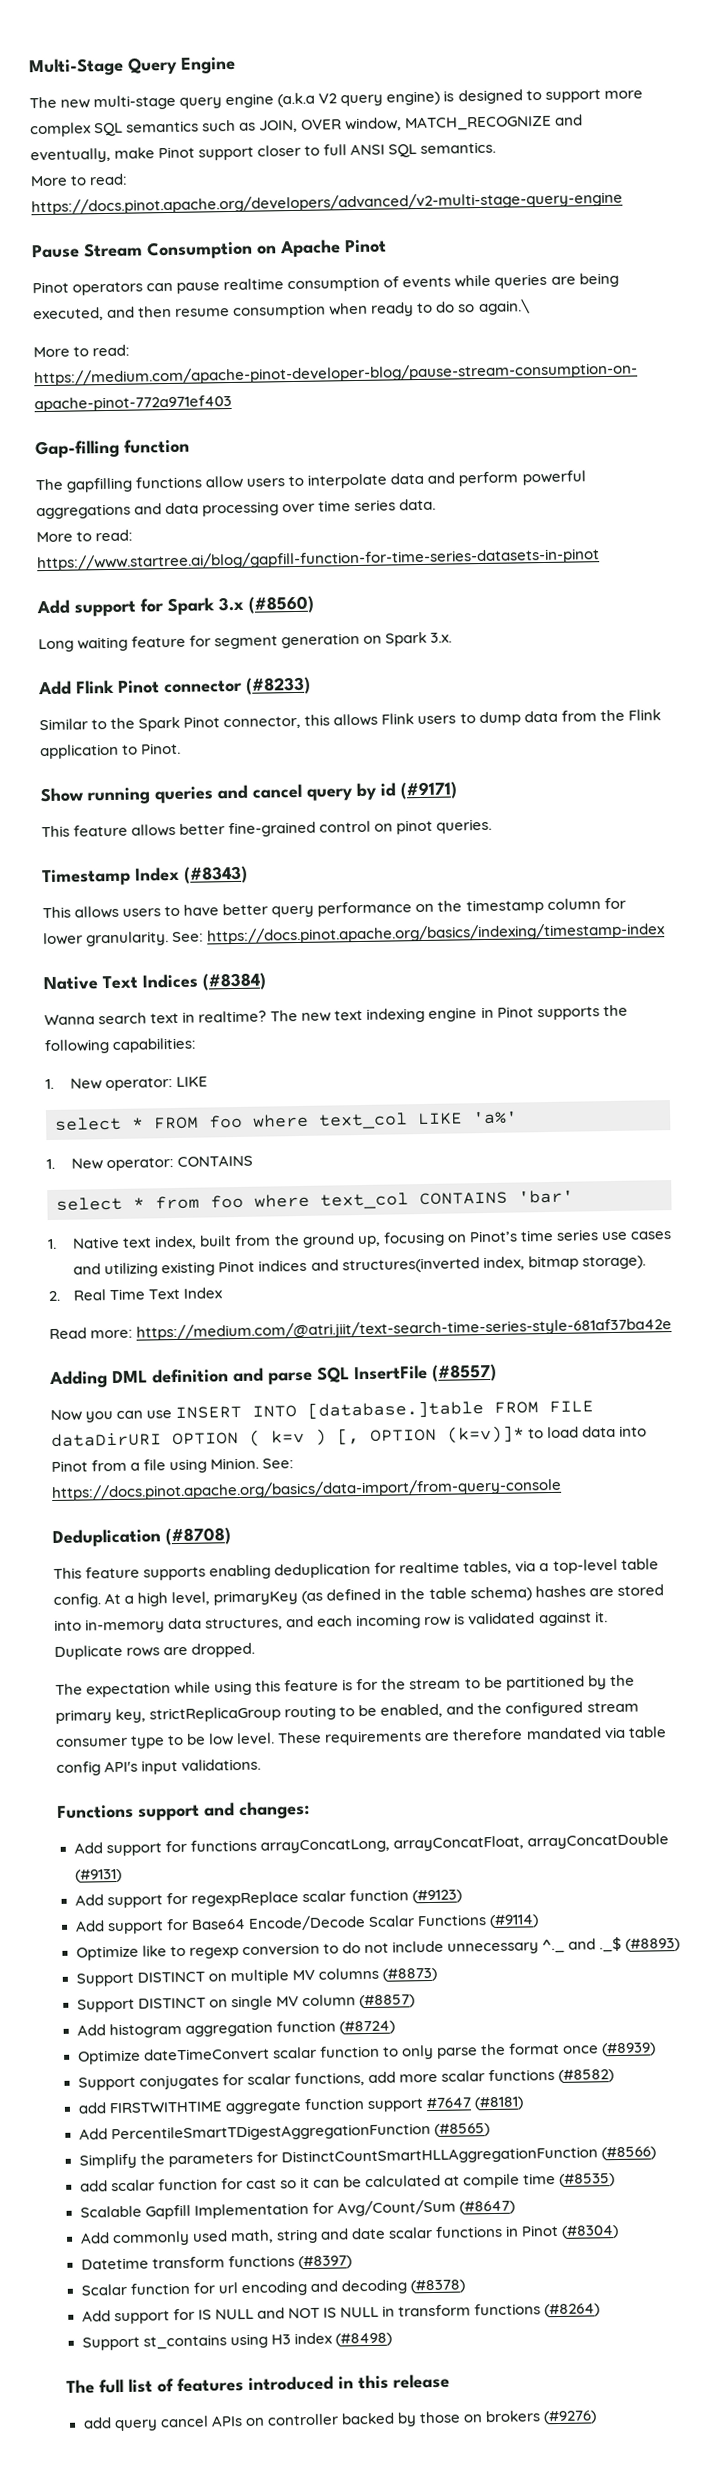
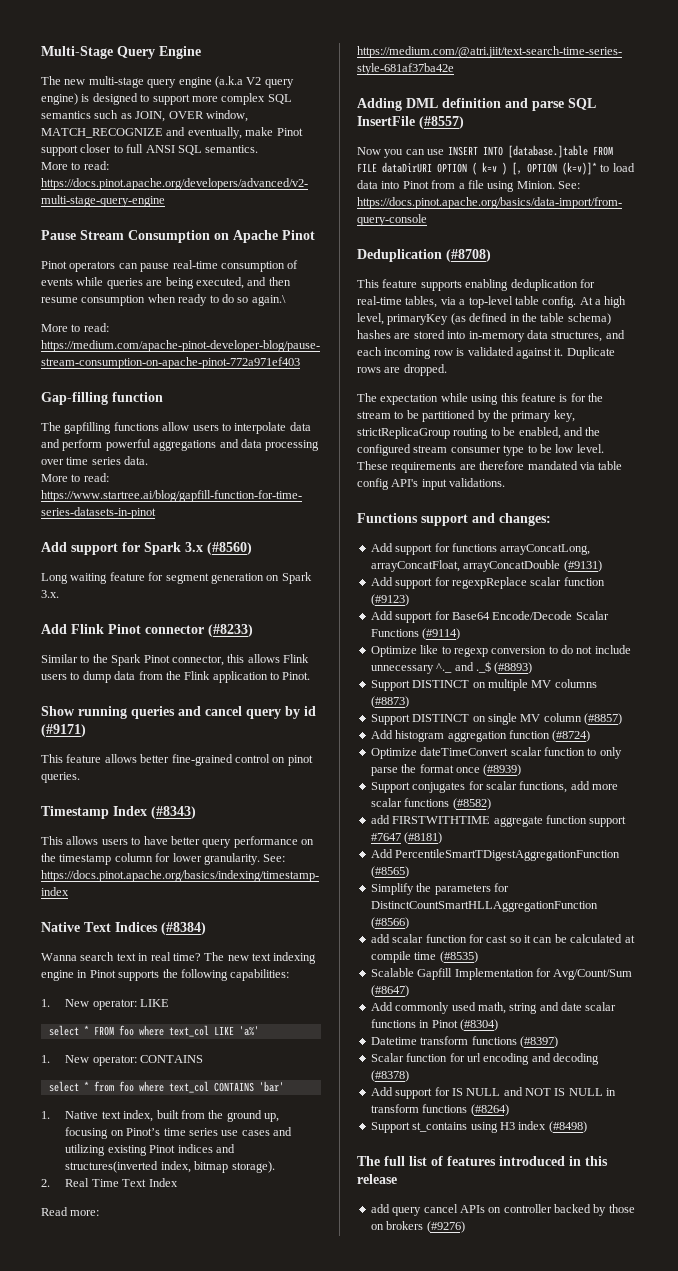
[223,278,285,291] realtime -> [172,260,218,269] real-time
[198,1010,268,1023] realtime? -> [150,952,201,961] real time?
[399,1561,461,1574] realtime -> [357,296,402,305] real-time

